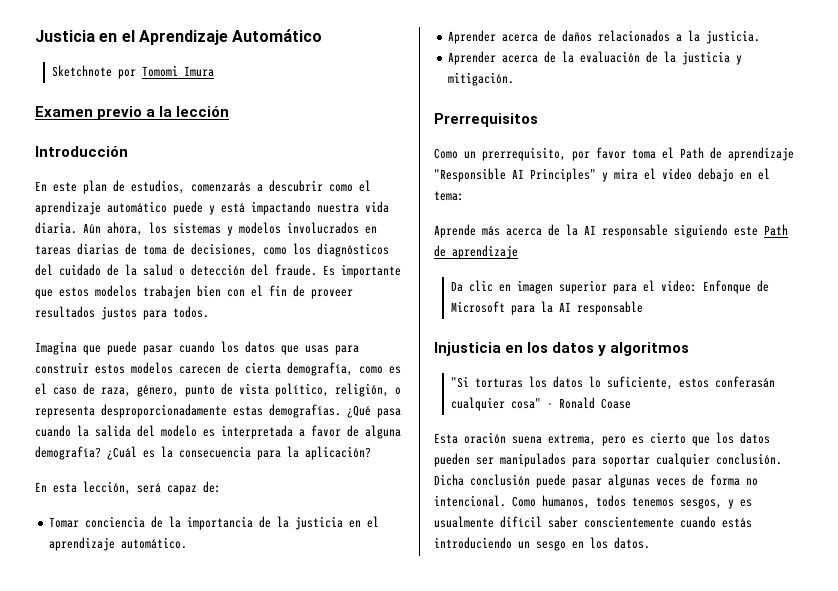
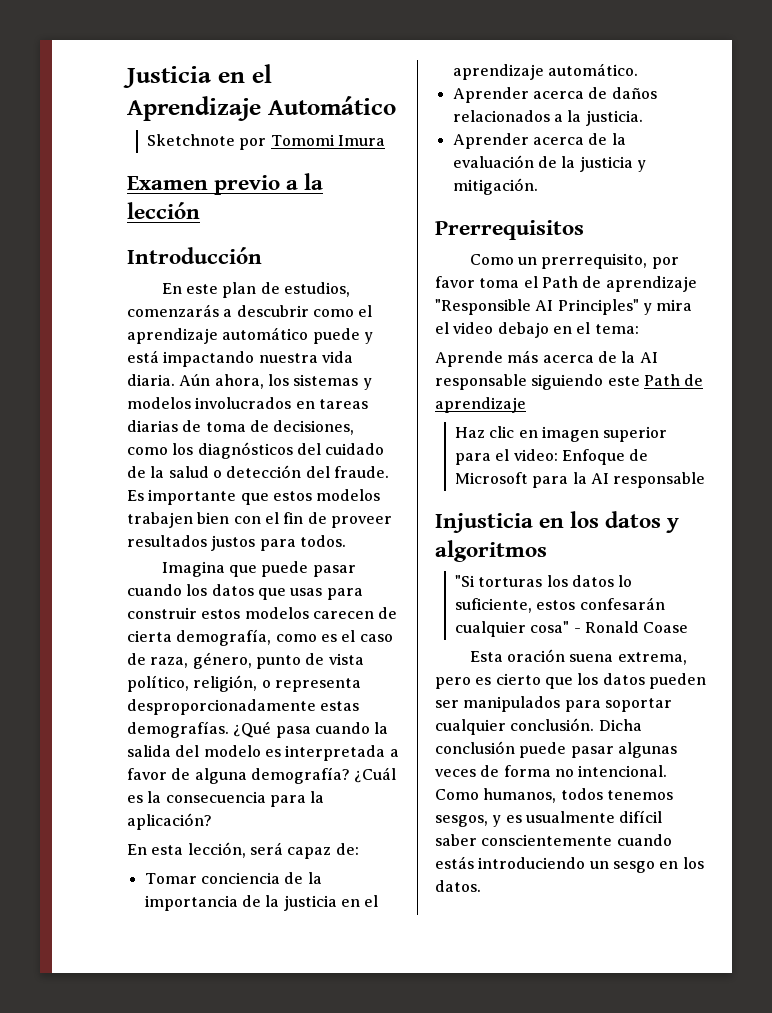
[450,281,463,292] Da -> [454,427,485,438] Haz
[702,280,751,294] Enfonque -> [561,449,625,465] Enfoque
[714,376,775,388] conferasán -> [579,597,665,610] confesarán

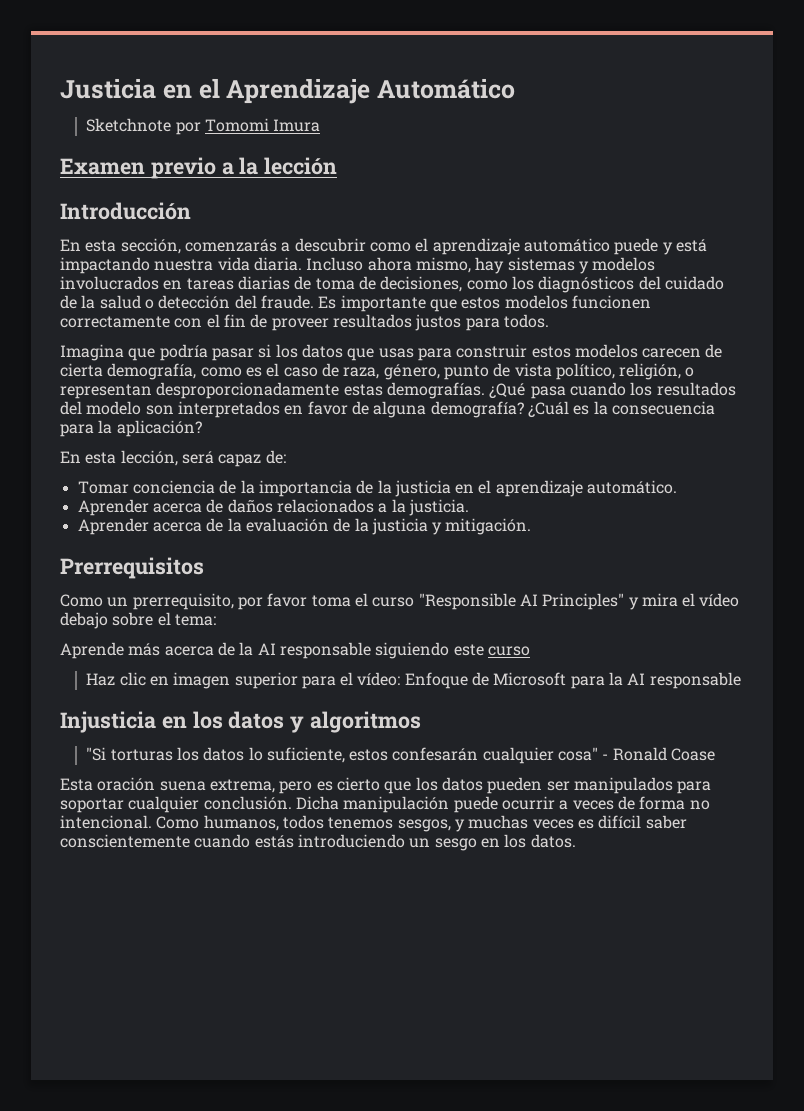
[186,282,351,298] este plan de estudios, -> [85,238,181,254] esta sección,
[179,374,289,389] Aún ahora, los -> [306,257,505,274] Incluso ahora mismo, hay
[127,512,230,528] trabajen bien -> [571,295,651,309] [60,316,170,328] funcionen correctamente
[261,561,356,577] [127,584,182,596] puede pasar cuando -> [159,344,272,361] podría pasar si
[274,678,361,692] representa -> [60,384,152,399] representan
[374,722,389,734] [127,745,399,761] la salida del modelo es interpretada a -> [630,382,736,396] [60,401,304,418] los resultados del modelo son interpretados en
[541,276,697,292] Path de aprendizaje -> [372,597,415,607] curso
[453,322,572,338] video debajo en -> [699,593,740,607] [60,612,154,629] vídeo debajo sobre
[643,374,704,386] [435,397,526,413] Path de aprendizaje -> [487,646,530,656] curso
[513,449,558,461] video: -> [357,672,401,686] vídeo:
[435,741,677,758] conclusión puede pasar algunas -> [343,796,569,813] manipulación puede ocurrir a
[505,811,615,823] es usualmente -> [468,815,594,829] muchas veces es

